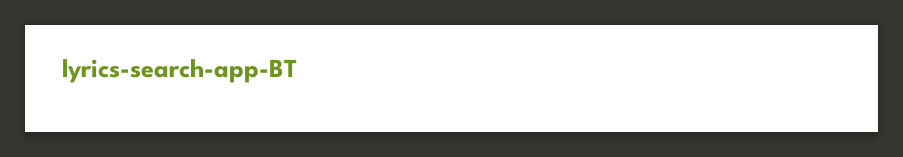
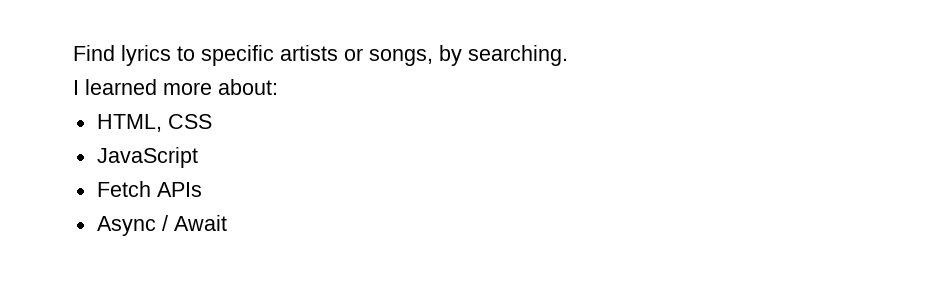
[62,59,297,83] lyrics-search-app-BT -> [73,45,568,66] [73,79,278,95] [96,114,212,132] [96,147,198,168] [96,181,202,197] [96,215,227,236] Find lyrics to specific artists or songs, by searching. // I learned more about: // HTML, CSS // JavaScript // Fetch APIs // Async / Await

